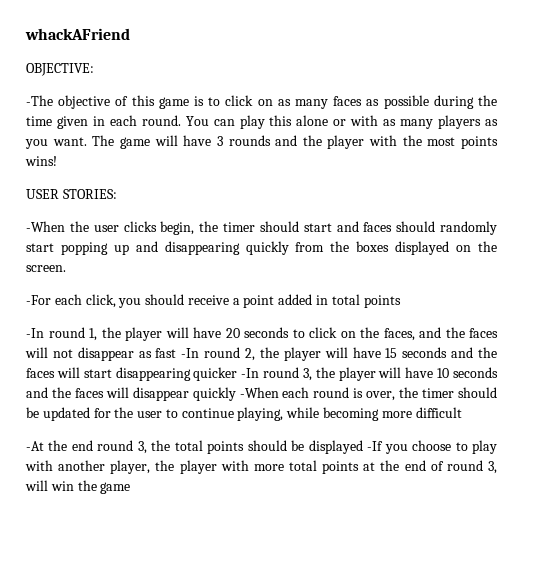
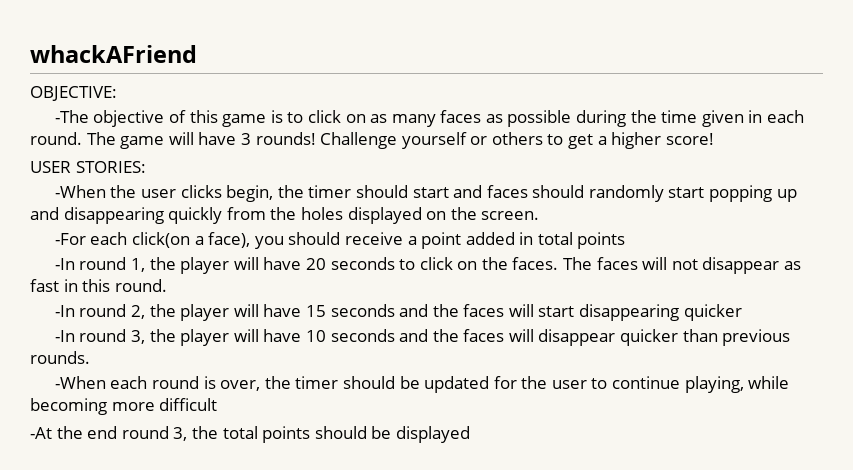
[185,115,499,129] [25,137,87,149] You can play this alone or with as many players as you want. -> (82, 138) none
[228,135,499,149] [25,156,57,166] rounds and the player with the most points wins! -> [255,132,714,149] rounds! Challenge yourself or others to get a higher score!
[356,241,390,252] boxes -> [300,207,343,220] holes
[85,294,116,308] click, -> [131,232,251,248] click(on a face),
[383,327,465,341] faces, and the -> [512,257,593,270] faces. The
(177, 353) none -> [63,279,167,292] in this round. //
(238, 374) none -> (742, 312) //
[192,387,236,401] quickly -> [620,329,791,346] [30,351,90,364] quicker than previous rounds. //
[367,440,497,454] [25,460,498,474] [25,480,131,494] -If you choose to play with another player, the player with more total points at the end of round 3, will win the game -> (470, 434) none

